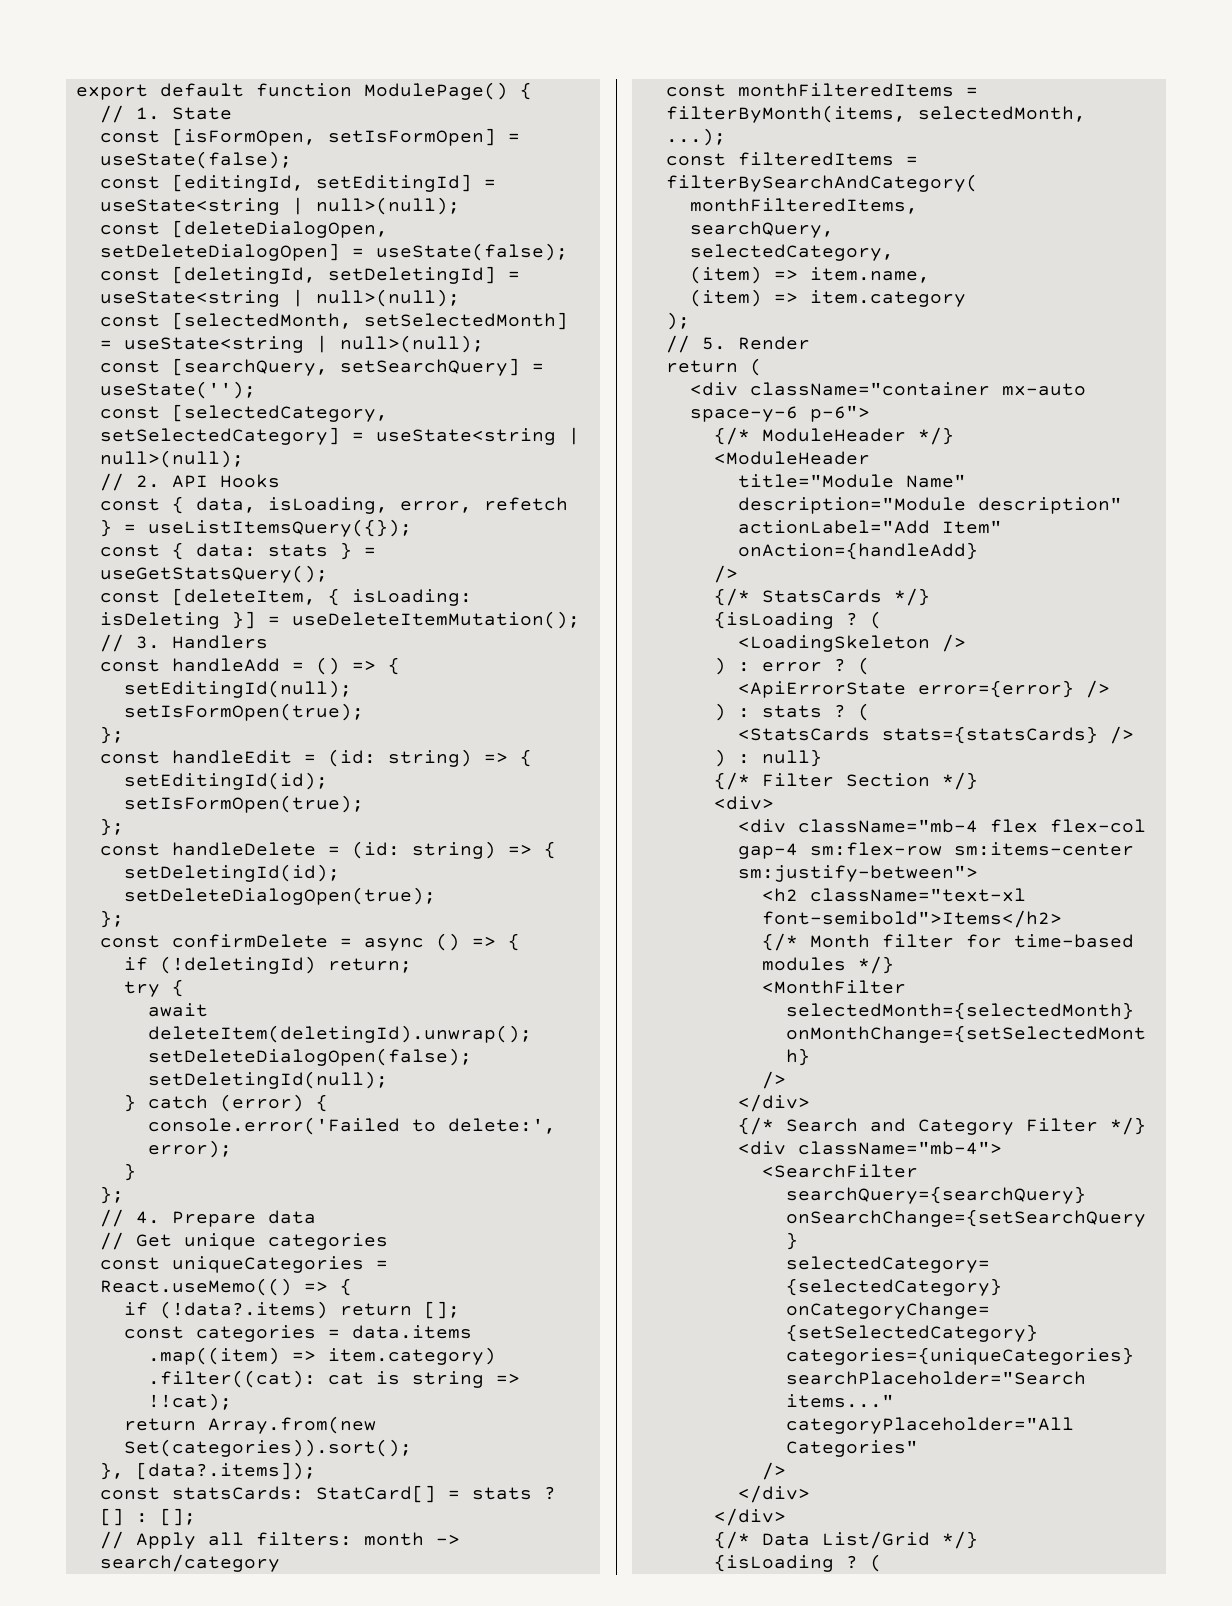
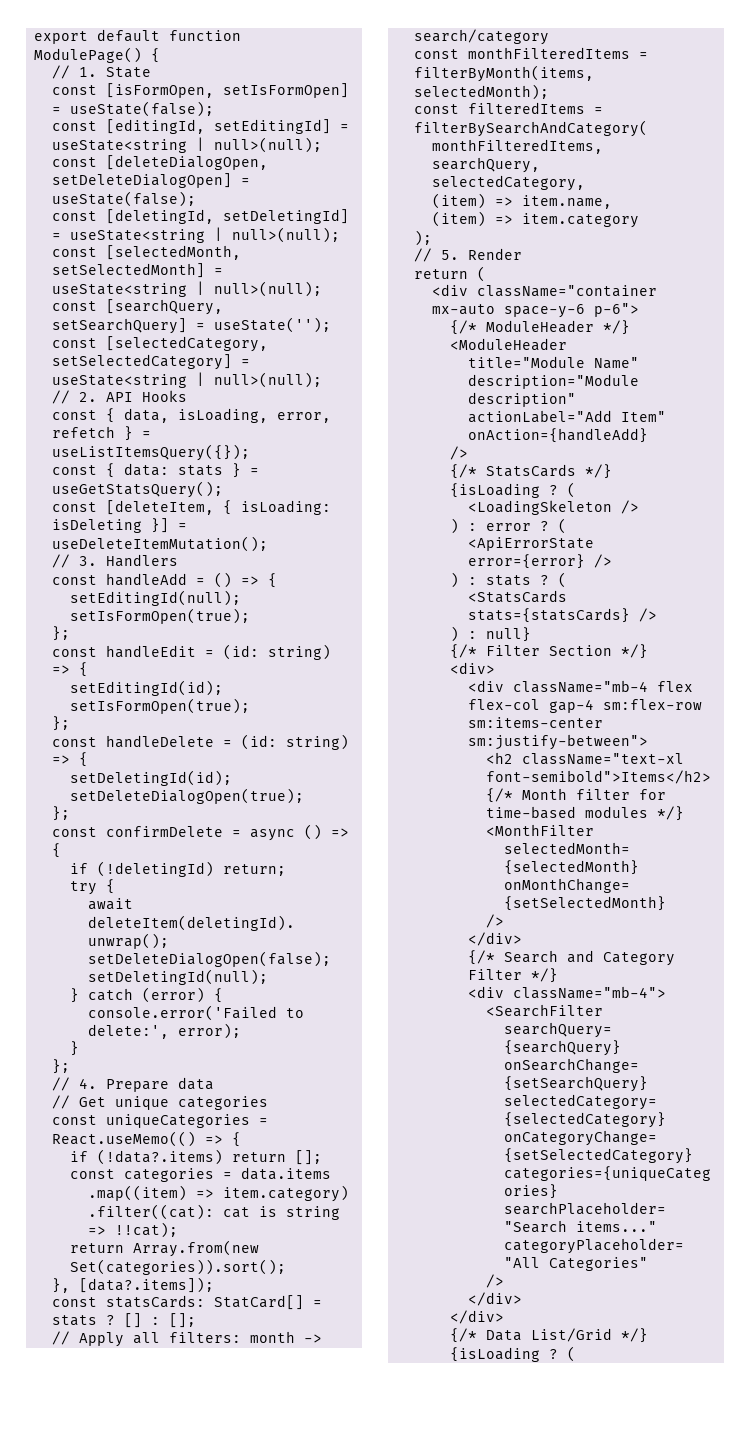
[917,106,1086,122] [665,128,726,146] selectedMonth, ...); -> [414,84,550,100] selectedMonth);

